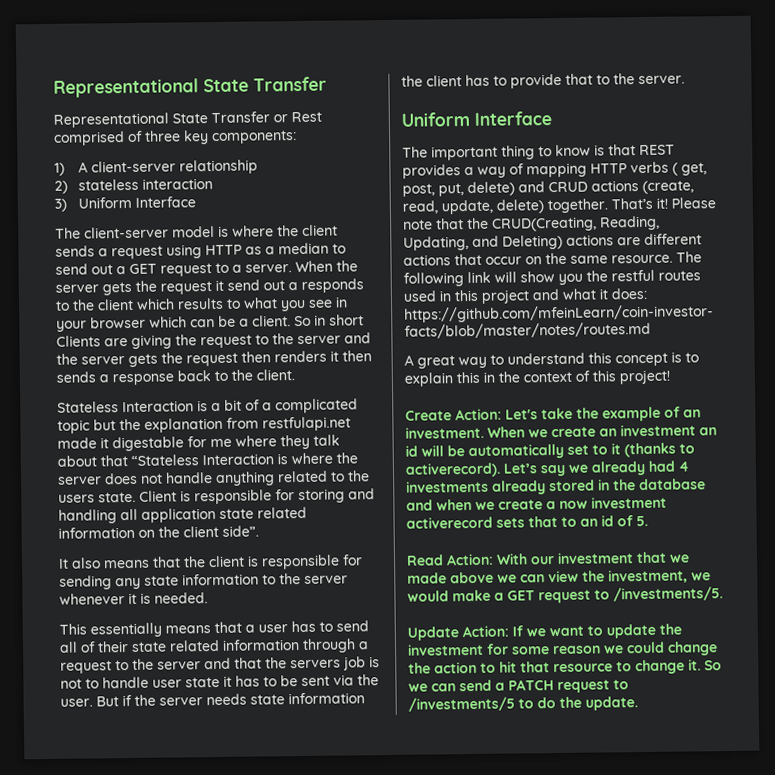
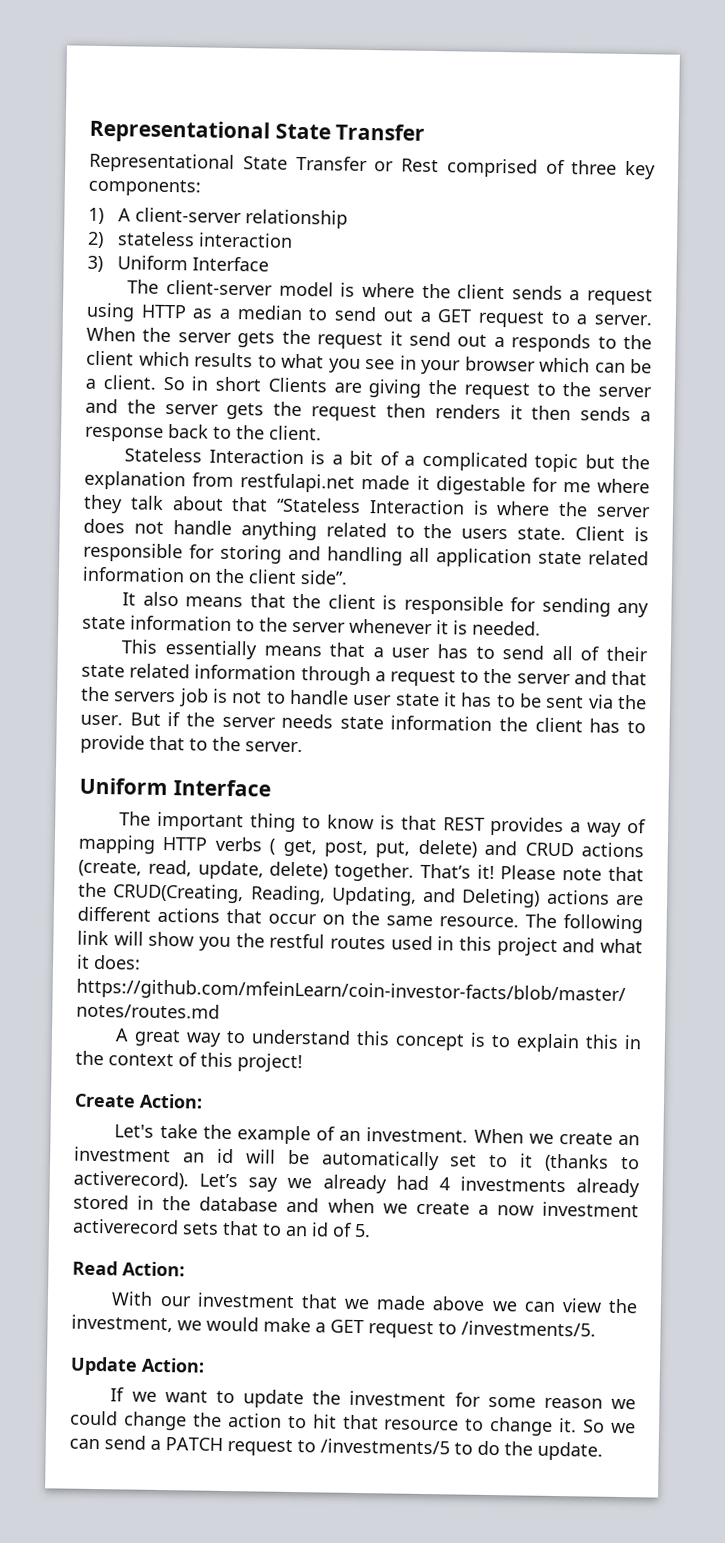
(502, 414) none -> (203, 1101) //
(494, 559) none -> (185, 1269) //
(509, 631) none -> (205, 1365) //

